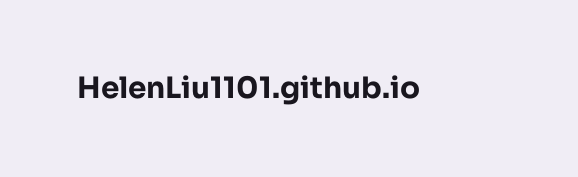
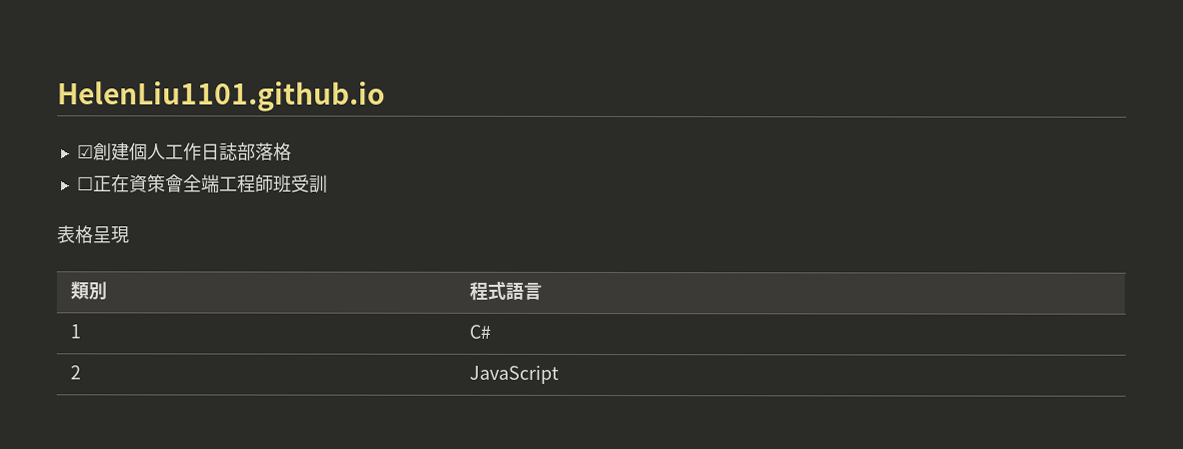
(420, 90) none -> [76,142,292,162] [76,174,328,193] [56,225,129,244] [70,281,108,301] [469,281,543,301] [70,324,82,339] [469,324,492,339] [70,365,82,380] [469,364,560,384] // ☑創建個人工作日誌部落格 // ☐正在資策會全端工程師班受訓 // 表格呈現 // 類別 | 程式語言 // 1 | C# // 2 | JavaScript

